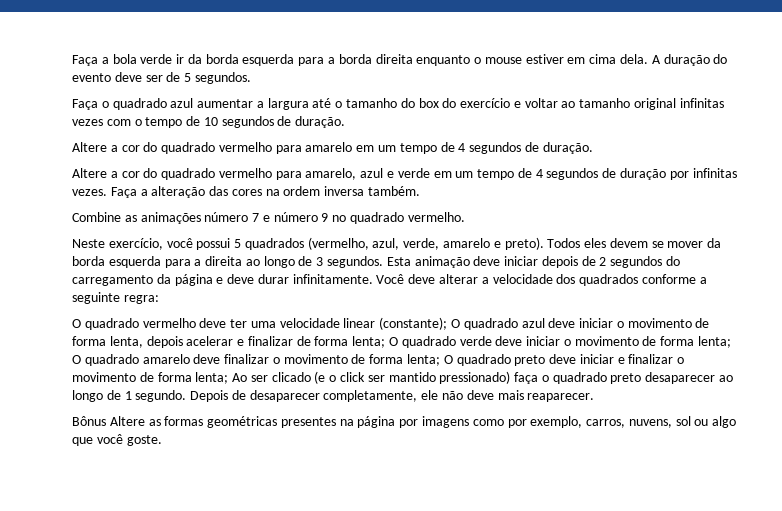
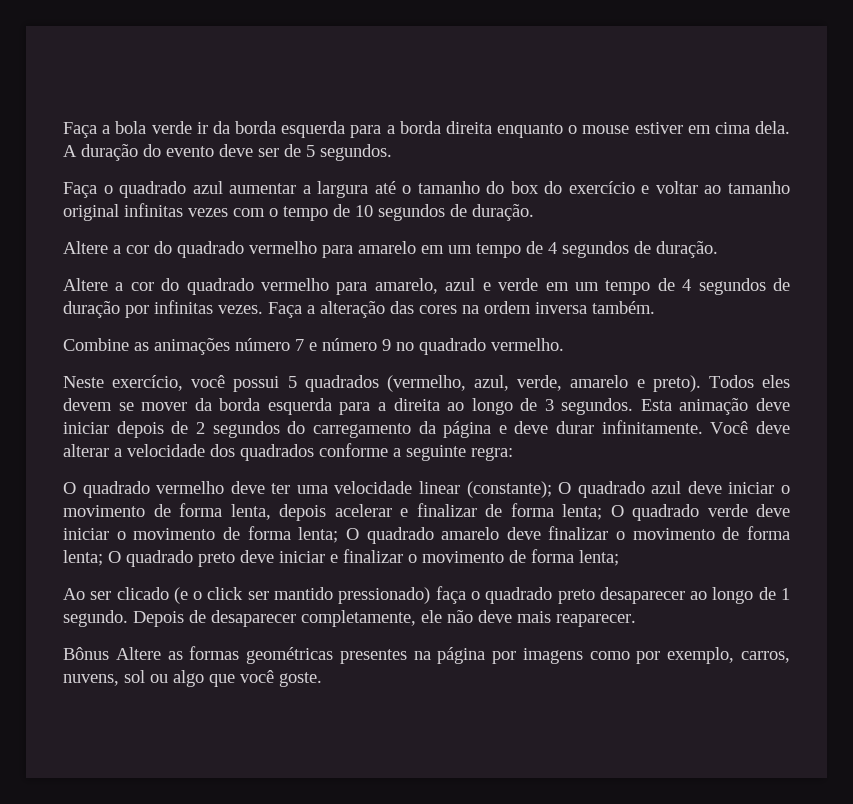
(229, 378) none -> (619, 558) //

